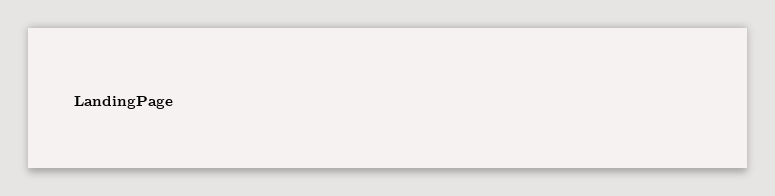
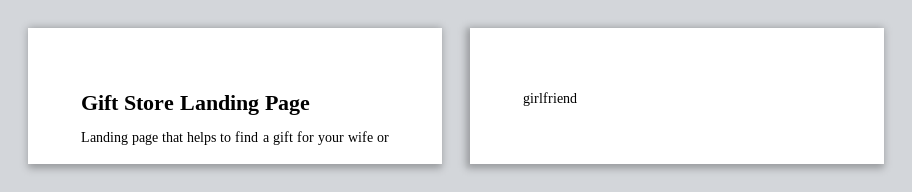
[74,96,173,109] LandingPage -> [81,95,310,115] [81,131,389,145] [523,92,577,106] Gift Store Landing Page // Landing page that helps to find a gift for your wife or girlfriend

